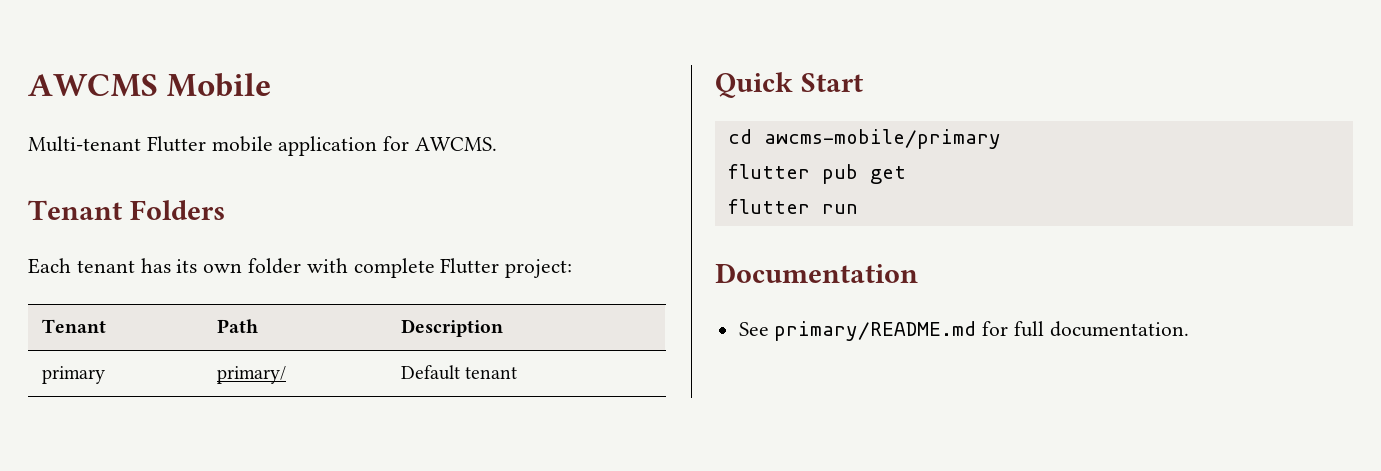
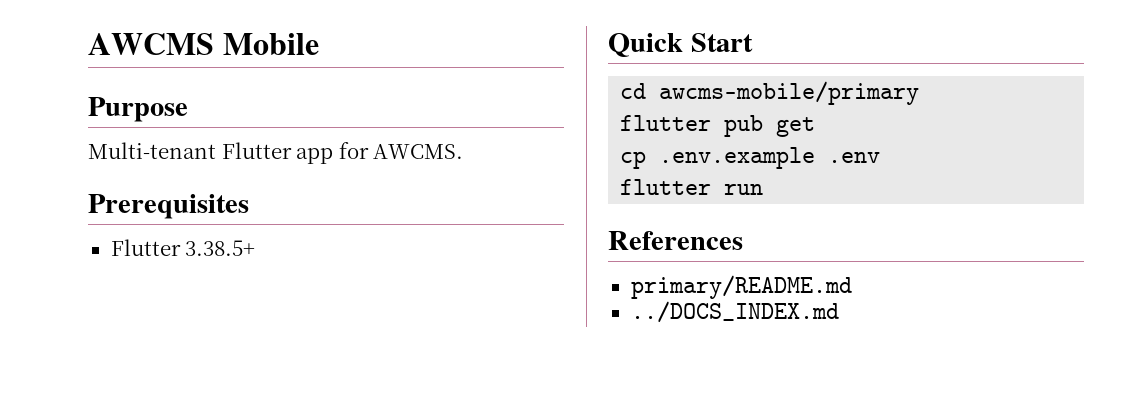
(272, 85) none -> [88,97,188,122] // Purpose
[211,136,378,156] mobile application -> [296,148,334,164] app
[28,200,225,220] [28,258,573,278] [41,319,106,333] [216,319,258,333] [400,319,503,337] [41,366,105,384] [216,366,286,384] [400,365,517,380] Tenant Folders // Each tenant has its own folder with complete Flutter project: // Tenant | Path | Description // primary | primary/ | Default tenant -> [88,194,249,219] [110,239,256,256] Prerequisites // Flutter 3.38.5+
(906, 175) none -> [620,147,881,169] // cp .env.example .env
[715,263,918,283] [738,322,769,336] Documentation // See -> [608,231,743,250] References //
[982,321,1189,337] for full documentation. -> [630,301,839,323] // ../DOCS_INDEX.md

